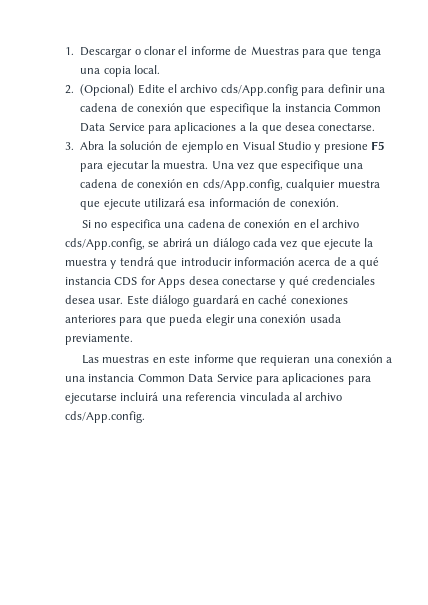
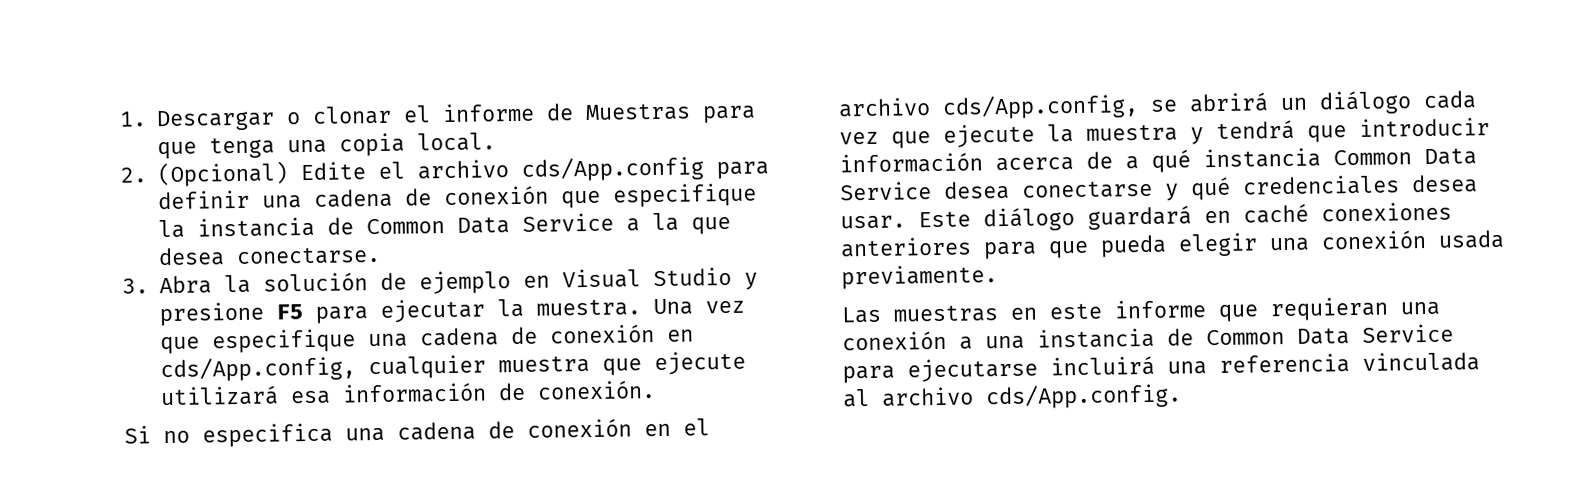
[333,104,381,112] [80,122,237,134] Common Data Service para aplicaciones -> [326,212,614,235] de Common Data Service
[114,276,186,288] CDS for Apps -> [1333,148,1477,166] [840,181,932,201] Common Data Service
[137,373,371,385] Common Data Service para aplicaciones para -> [1167,323,1454,346] [842,365,895,384] de Common Data Service para

